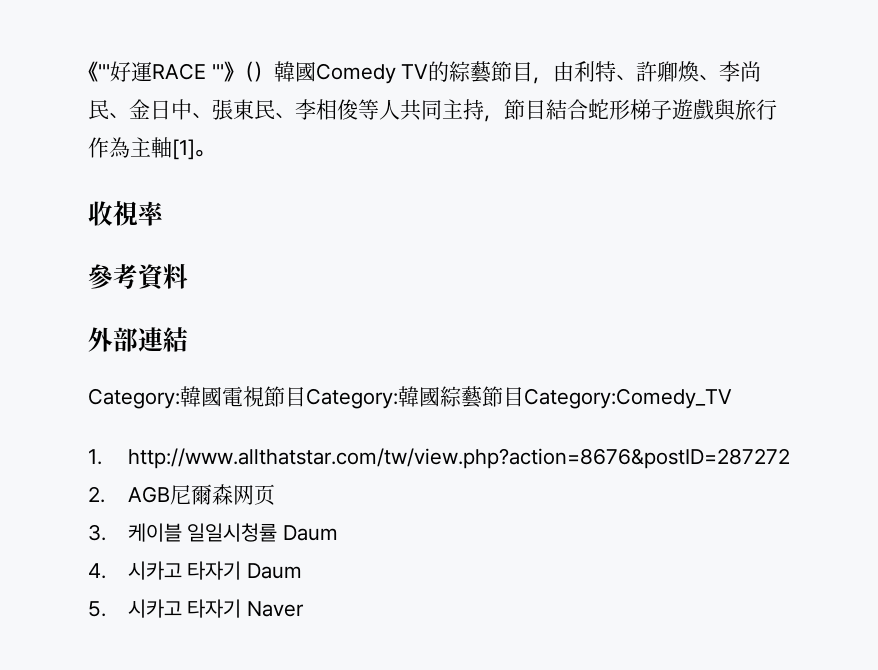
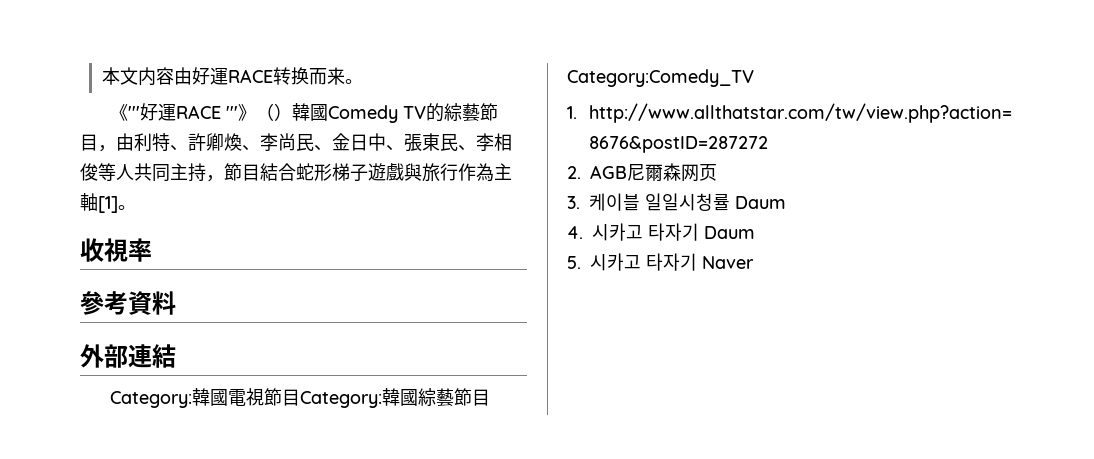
(88, 71) none -> [101,67,363,86] 本文内容由好運RACE转换而来。 //

